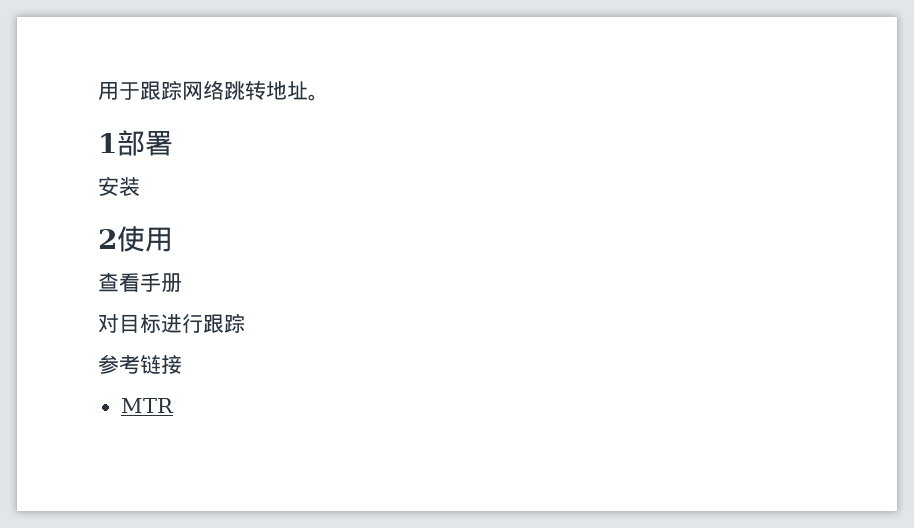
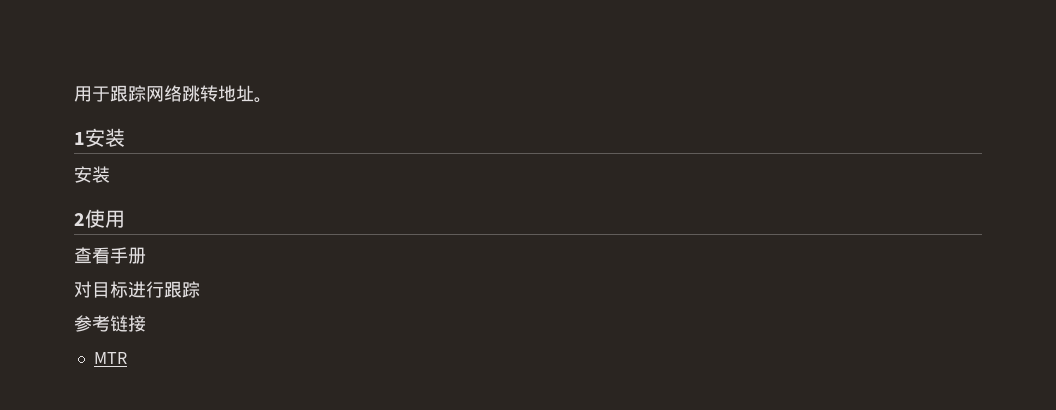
[117,130,173,156] 部署 -> [85,128,125,147] 安装

